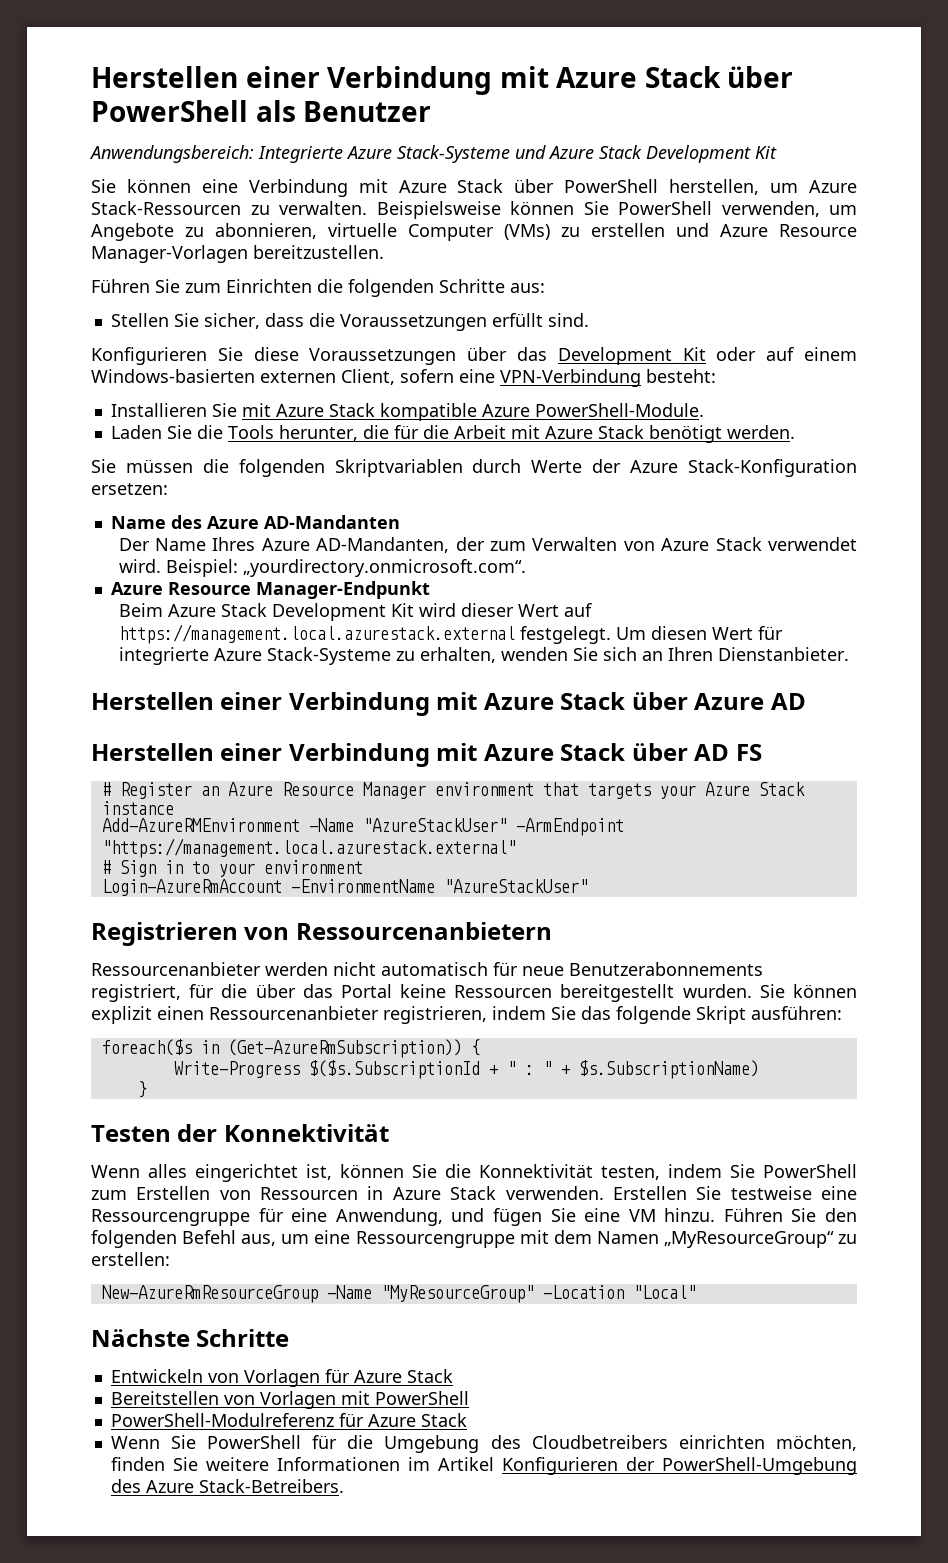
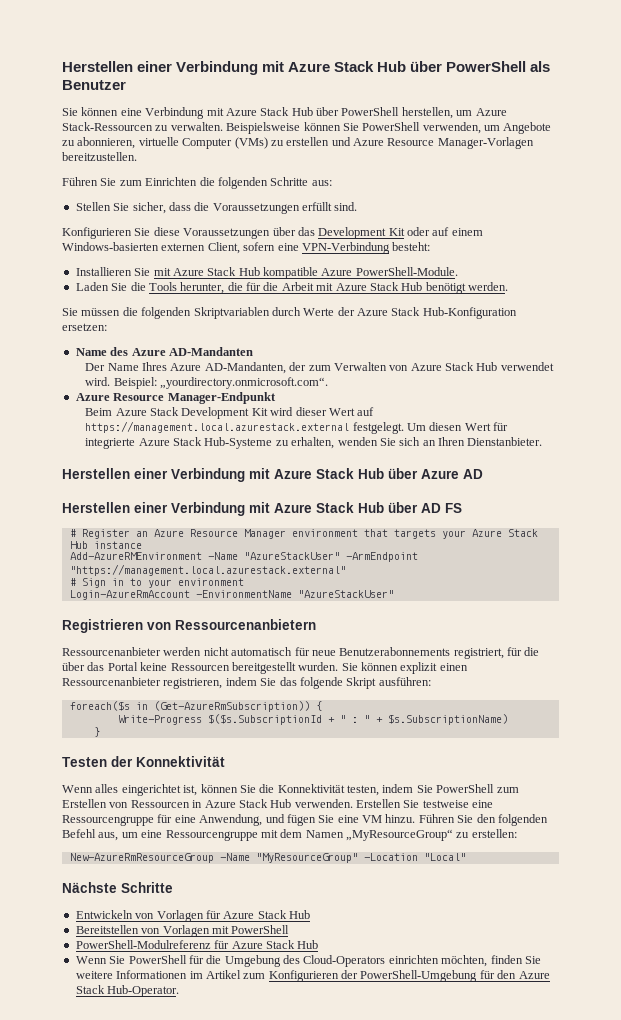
[91,66,721,95] Herstellen einer Verbindung mit Azure Stack -> [62,61,407,75] Herstellen einer Verbindung mit Azure Stack Hub
[89,145,777,163] // Anwendungsbereich: Integrierte Azure Stack-Systeme und Azure Stack Development Kit -> (126, 85) none
(504, 186) none -> [291,107,313,116] Hub
(375, 410) none -> [238,267,260,276] Hub
(644, 432) none -> [401,282,423,291] Hub
[688,459,858,477] Stack-Konfiguration -> [391,307,517,319] Stack Hub-Konfiguration
(762, 544) none -> [476,362,498,371] Hub
[266,647,391,665] Stack-Systeme -> [173,437,273,449] Stack Hub-Systeme
(626, 701) none -> [358,468,384,479] Hub
(626, 752) none -> [358,502,384,513] Hub
(805, 789) none -> [69,541,88,549] Hub
(497, 1193) none -> [270,799,292,808] Hub
(453, 1376) none -> [289,910,310,919] Hub
(467, 1420) none -> [297,940,319,949] Hub
[531,1435,668,1449] Cloudbetreibers -> [303,955,386,967] Cloud-Operators
(494, 1464) none -> [243,973,266,979] zum
[110,1479,344,1493] des Azure Stack-Betreibers. -> [479,970,550,979] [75,985,180,997] für den Azure Stack Hub-Operator.

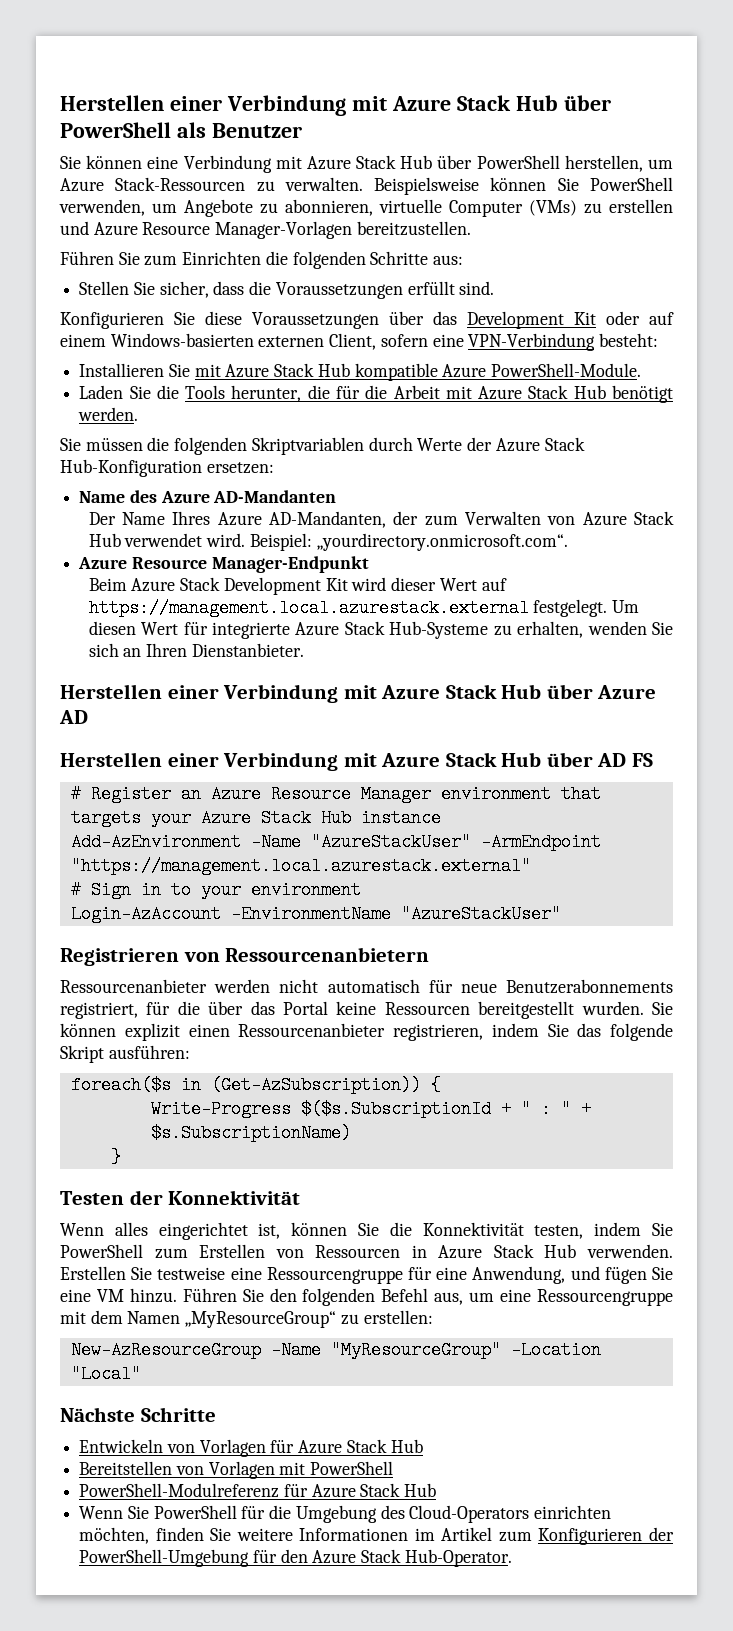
[69,552,202,560] Add-AzureRMEnvironment -> [70,833,241,851] Add-AzEnvironment
[69,590,190,600] Login-AzureRmAccount -> [70,905,221,923] Login-AzAccount
[153,701,310,712] (Get-AzureRmSubscription)) -> [210,1076,421,1094] (Get-AzSubscription))
[69,853,214,863] New-AzureRmResourceGroup -> [70,1341,261,1359] New-AzResourceGroup

